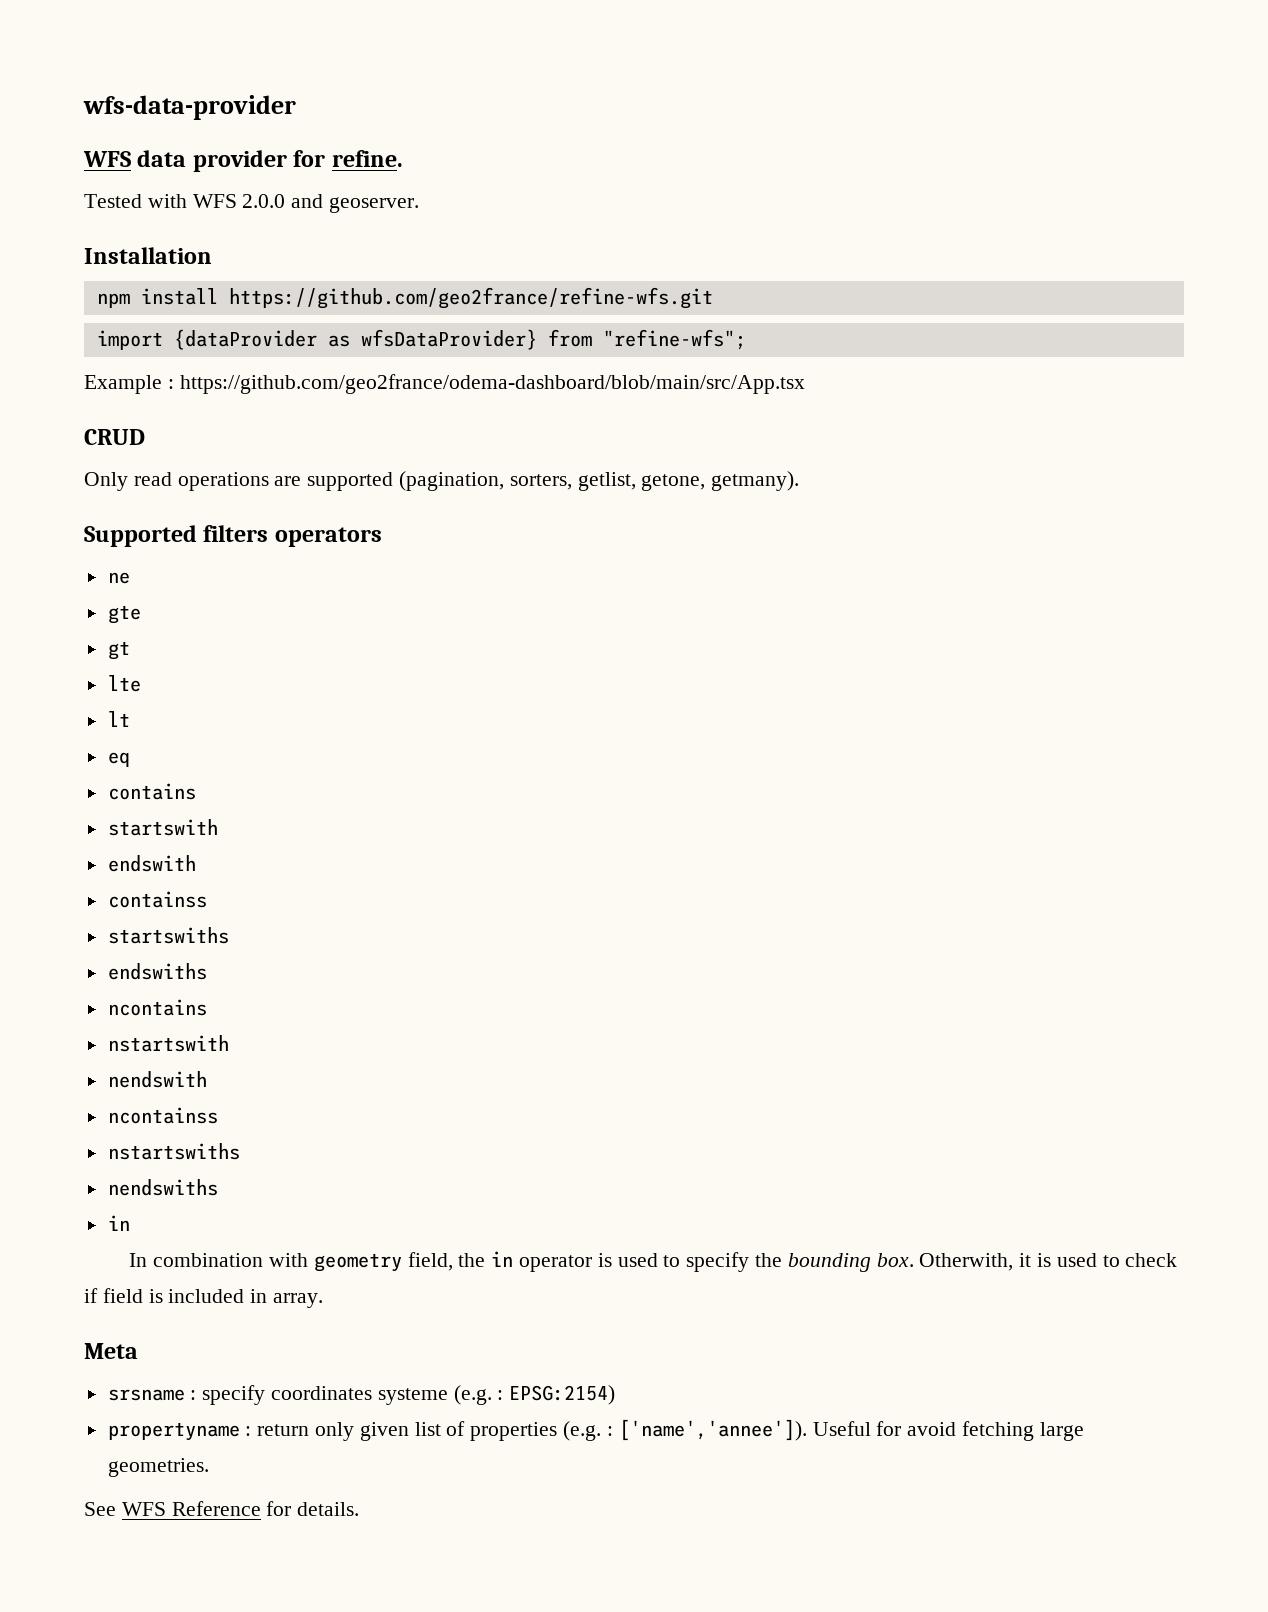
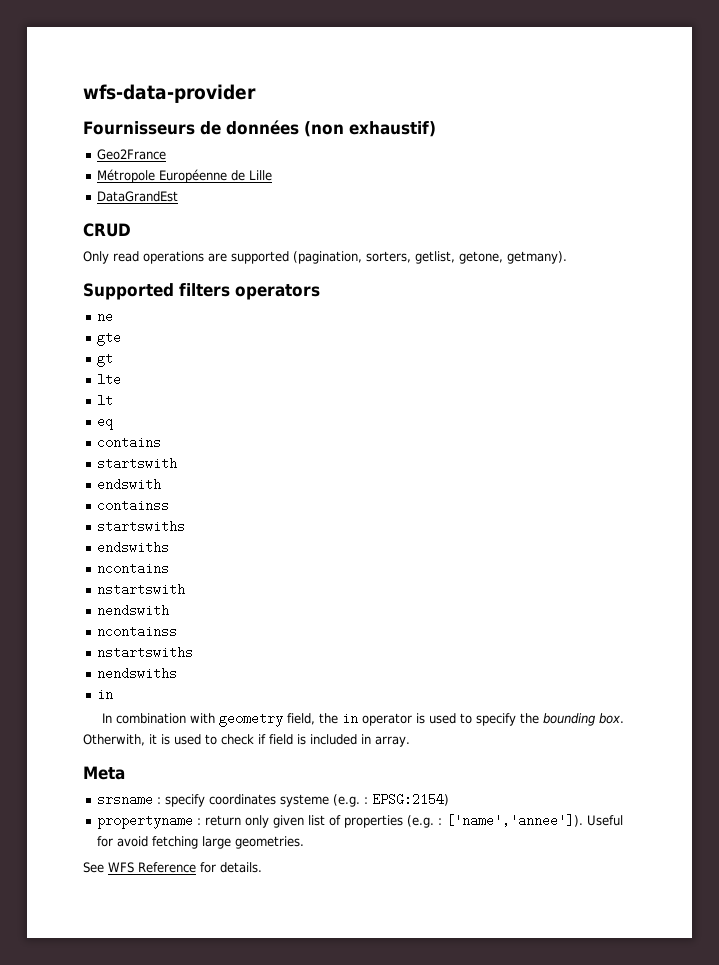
[83,150,403,172] [84,194,420,213] [84,247,212,264] [96,287,713,309] [96,329,746,350] [84,374,805,394] WFS data provider for refine. // Tested with WFS 2.0.0 and geoserver. // Installation // npm install https://github.com/geo2france/refine-wfs.git // import {dataProvider as wfsDataProvider} from "refine-wfs"; // Example : https://github.com/geo2france/odema-dashboard/blob/main/src/App.tsx -> [83,120,436,137] [97,149,167,160] [97,169,273,183] [97,191,179,202] Fournisseurs de données (non exhaustif) // Geo2France // Métropole Européenne de Lille // DataGrandEst

